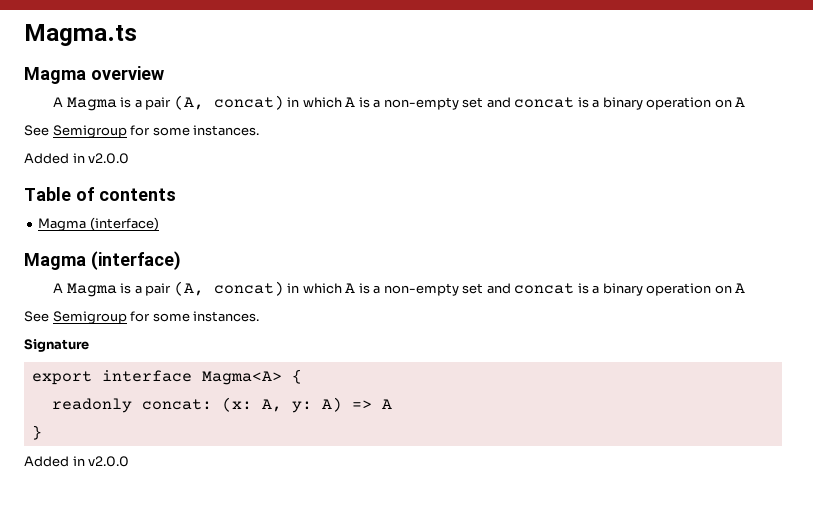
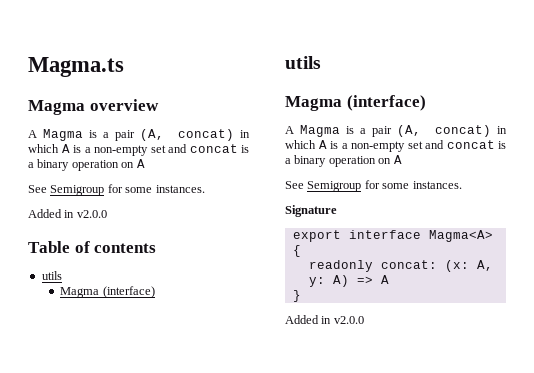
[38,217,159,231] // Magma (interface) -> [41,271,62,280] [60,286,155,298] [285,56,321,69] // utils // Magma (interface) // utils

